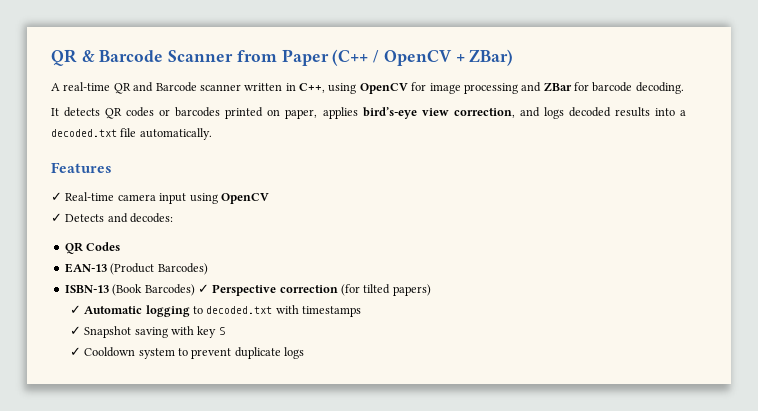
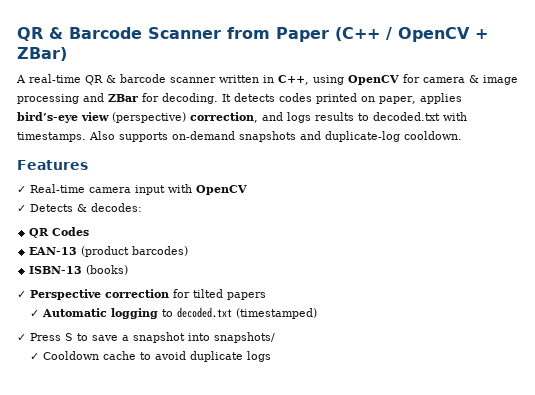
[133,82,197,92] and Barcode -> [106,74,166,83] & barcode
(427, 86) none -> [423,75,479,83] camera &
[592,82,633,92] barcode -> (159, 97) none
(684, 88) // -> (218, 98) none
[105,107,221,119] QR codes or barcodes -> [279,93,312,102] codes
(449, 112) none -> [112,112,186,123] (perspective)
[568,107,686,117] [51,128,212,140] decoded results into a decoded.txt file automatically. -> [315,112,467,121] [17,131,462,142] results to decoded.txt with timestamps. Also supports on-demand snapshots and duplicate-log cooldown.
[189,193,218,204] using -> [168,184,192,193] with
[107,213,128,223] and -> [77,204,87,212] &
[110,263,208,275] (Product Barcodes) -> [81,246,189,257] (product barcodes)
[112,284,195,296] (Book Barcodes) -> [86,265,129,275] (books) //
[341,284,431,296] (for tilted papers) -> [173,289,266,300] for tilted papers
[275,305,362,317] [69,326,225,338] with timestamps // ✓ Snapshot saving with key S -> [236,308,318,319] [17,332,275,343] (timestamped) // ✓ Press S to save a snapshot into snapshots/
[138,348,232,359] system to prevent -> [103,351,187,360] cache to avoid

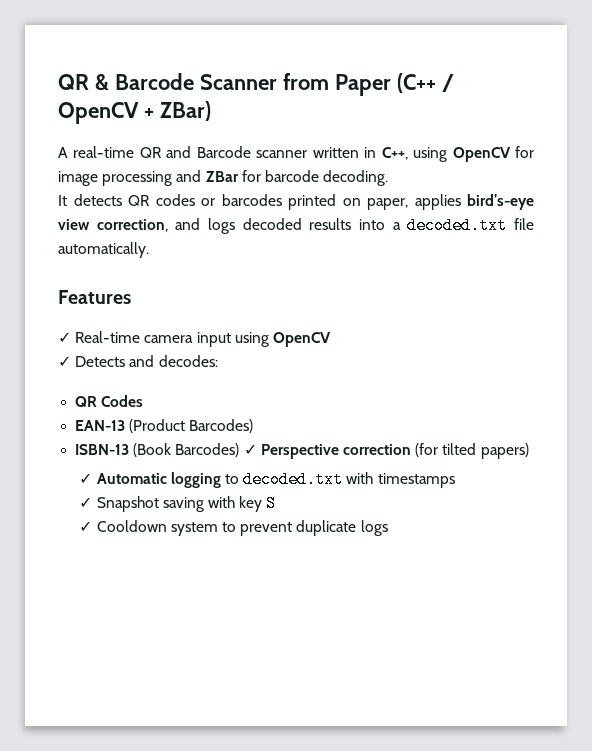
[106,74,166,83] & barcode -> [166,146,251,158] and Barcode
[423,75,479,83] camera & -> (534, 152) none
(159, 97) none -> [264,170,319,182] barcode
(218, 98) none -> (389, 178) //
[279,93,312,102] codes -> [128,194,282,206] QR codes or barcodes
[112,112,186,123] (perspective) -> (90, 224) none
[315,112,467,121] [17,131,462,142] results to decoded.txt with timestamps. Also supports on-demand snapshots and duplicate-log cooldown. -> [242,217,534,234] [58,242,149,258] decoded results into a decoded.txt file automatically.
[168,184,192,193] with -> [234,332,269,347] using
[77,204,87,212] & -> [129,355,155,367] and
[81,246,189,257] (product barcodes) -> [129,419,254,433] (Product Barcodes)
[86,265,129,275] (books) // -> [133,443,240,457] (Book Barcodes)
[173,289,266,300] for tilted papers -> [415,443,529,459] (for tilted papers)
[236,308,318,319] [17,332,275,343] (timestamped) // ✓ Press S to save a snapshot into snapshots/ -> [346,472,455,488] [79,495,277,512] with timestamps // ✓ Snapshot saving with key S
[103,351,187,360] cache to avoid -> [170,522,293,536] system to prevent

